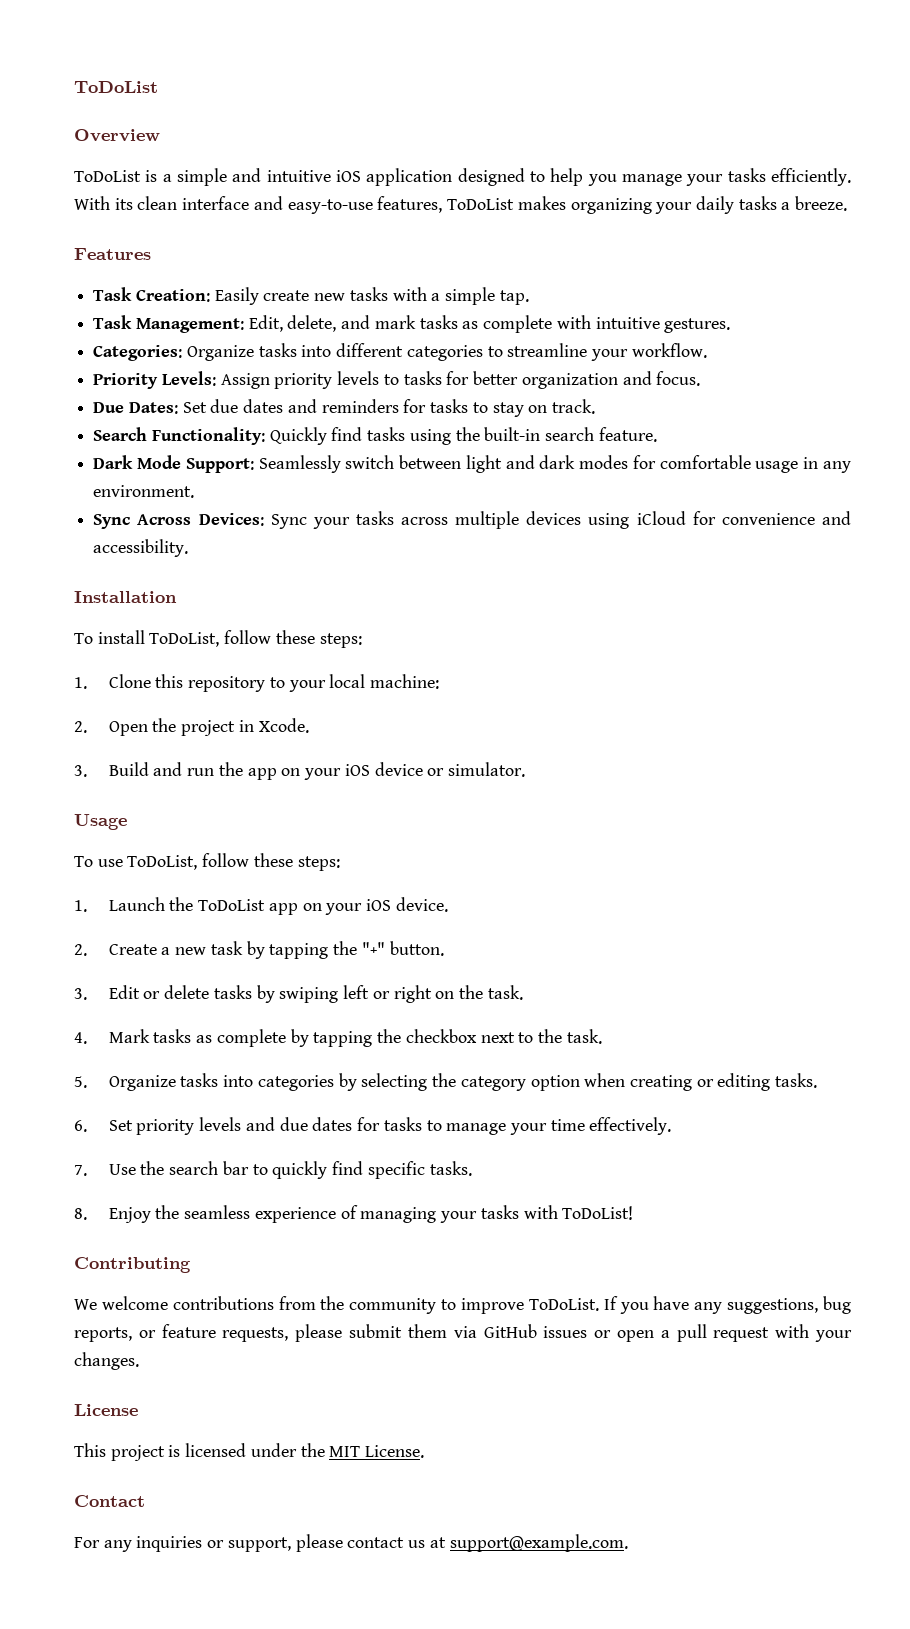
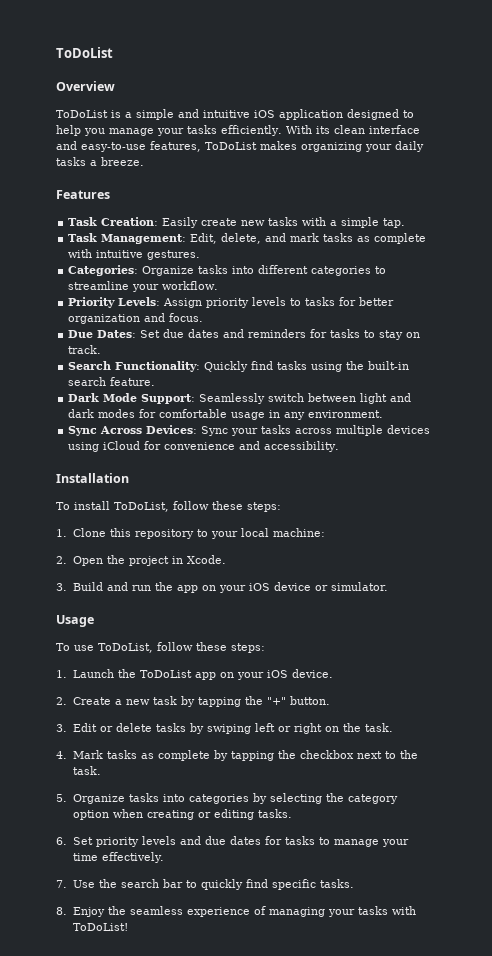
[74,1257,191,1273] [74,1296,852,1314] [74,1324,852,1342] [74,1352,139,1370] [74,1404,138,1416] [74,1443,425,1461] [74,1495,145,1507] [74,1534,628,1552] // Contributing // We welcome contributions from the community to improve ToDoList. If you have any suggestions, bug reports, or feature requests, please submit them via GitHub issues or open a pull request with your changes. // License // This project is licensed under the MIT License. // Contact // For any inquiries or support, please contact us at support@example.com. -> (128, 927) none

